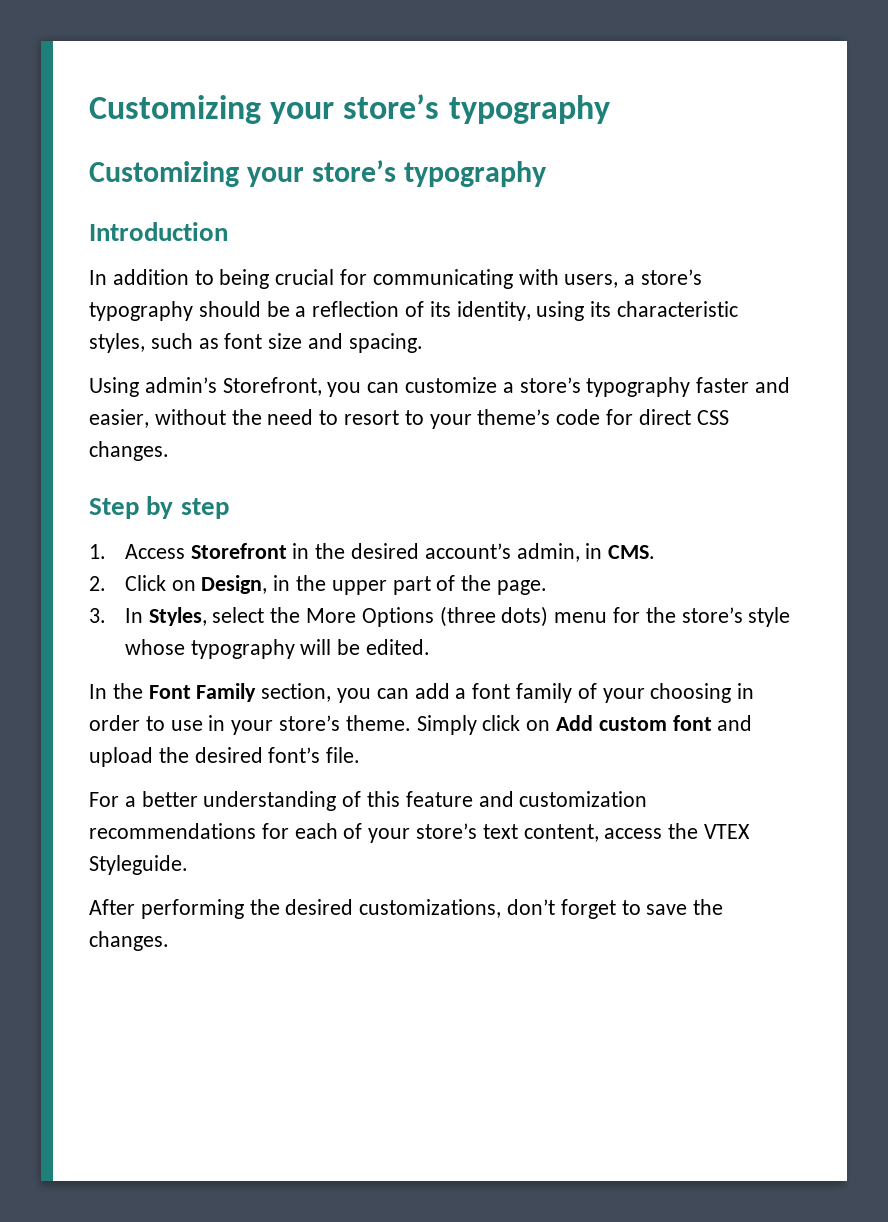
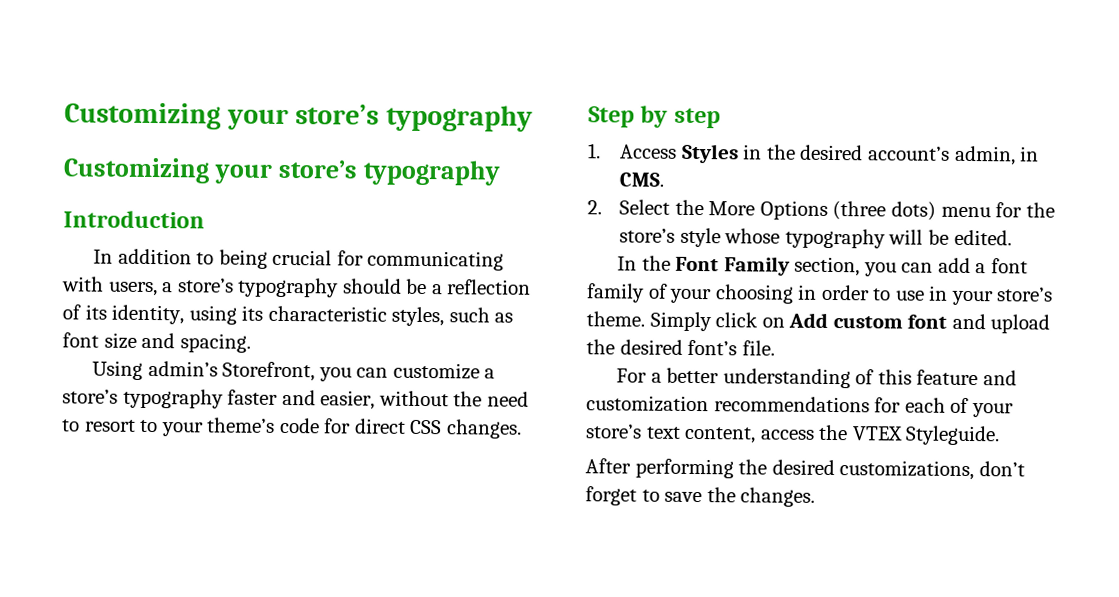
[190,543,287,559] Storefront -> [680,143,739,164] Styles
[124,575,548,595] [89,607,265,626] Click on Design, in the upper part of the page. // 3. In Styles, select -> [619,199,671,215] Select

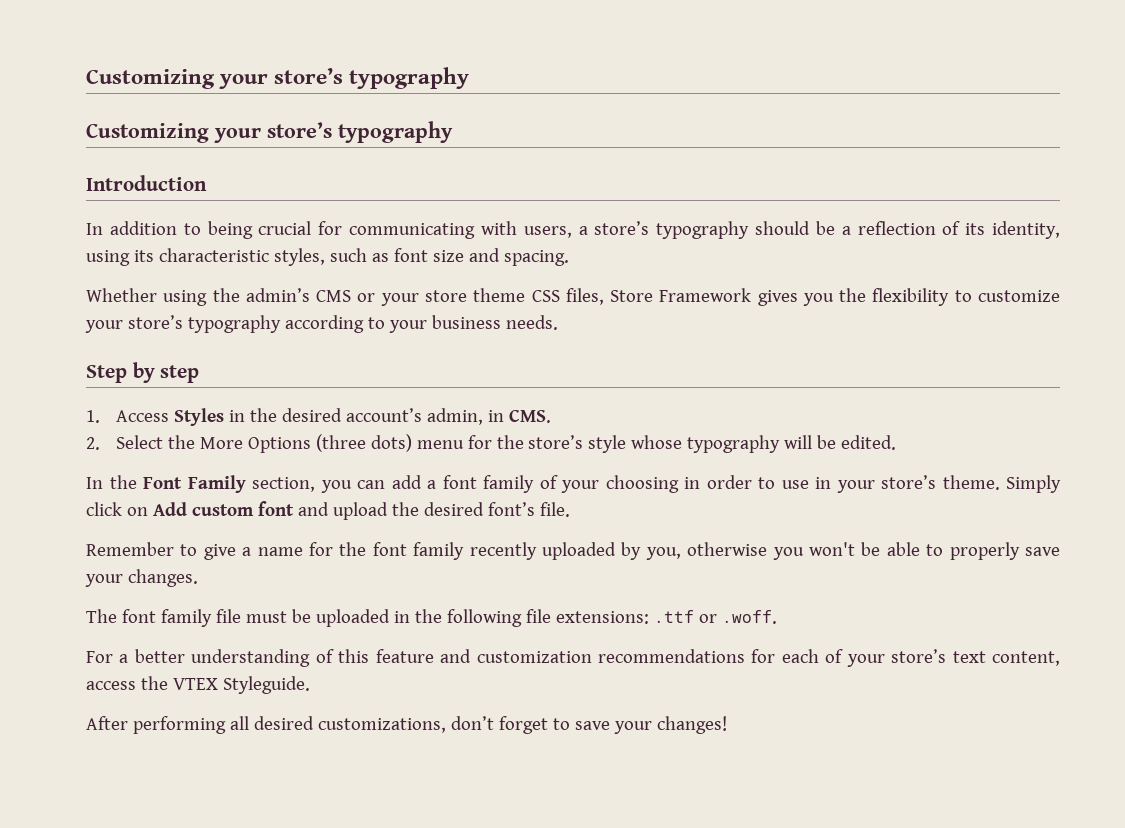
[91,360,496,382] [62,388,529,410] [62,417,522,439] Using admin’s Storefront, you can customize a store’s typography faster and easier, without the need to resort to your theme’s code for direct CSS changes. -> [86,288,1061,306] [85,315,558,333] Whether using the admin’s CMS or your store theme CSS files, Store Framework gives you the flexibility to customize your store’s typography according to your business needs.
(775, 348) none -> [86,542,1060,560] [85,569,198,587] [86,609,777,627] // Remember to give a name for the font family recently uploaded by you, otherwise you won't be able to properly save your changes. // The font family file must be uploaded in the following file extensions: .ttf or .woff.
[738,459,768,475] the -> [229,716,249,730] all
[706,487,816,507] the changes. -> [613,716,727,734] your changes!

